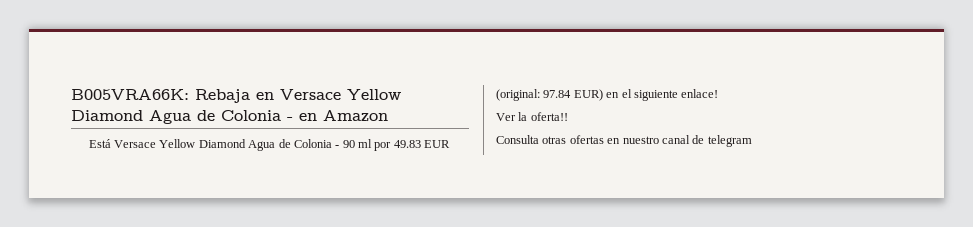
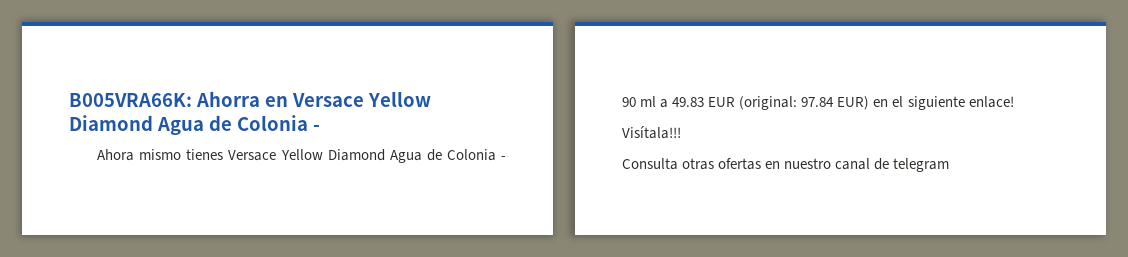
[195,89,250,103] Rebaja -> [195,91,260,107] Ahorra
[299,110,388,122] [88,139,111,148] en Amazon // Está -> [97,149,224,161] // Ahora mismo tienes
[374,142,392,151] por -> [660,99,669,108] a
[496,112,568,121] Ver la oferta!! -> [622,126,681,139] Visítala!!!

